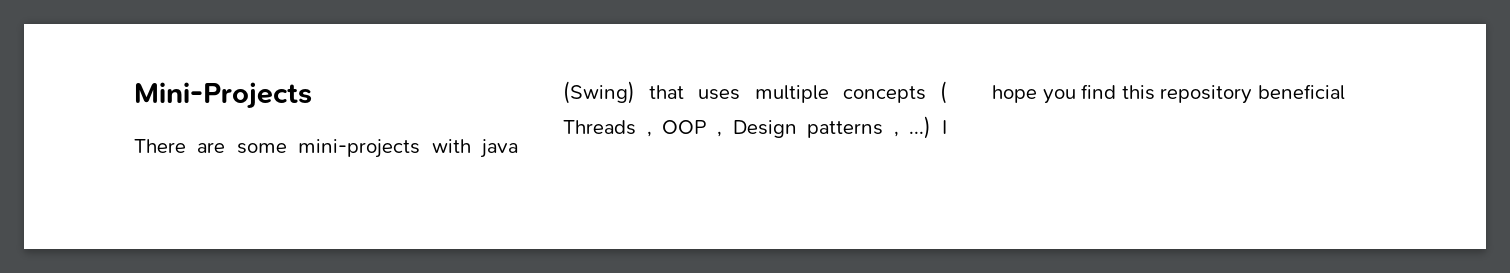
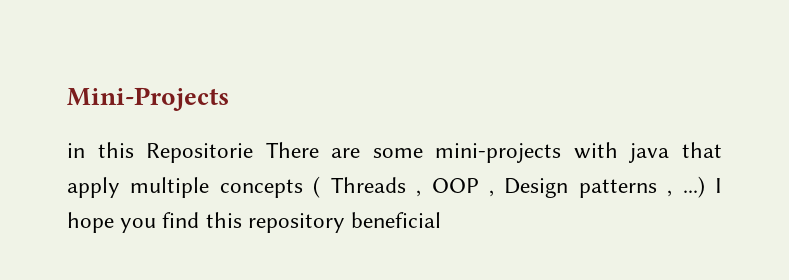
(312, 95) none -> [67,142,254,163] in this Repositorie
[563,81,741,104] (Swing) that uses -> [682,142,722,158] [67,177,120,198] that apply

